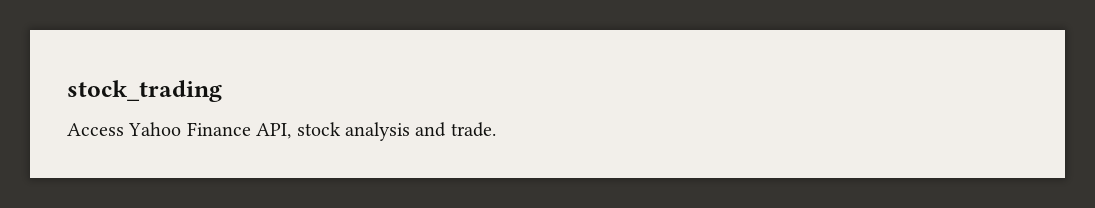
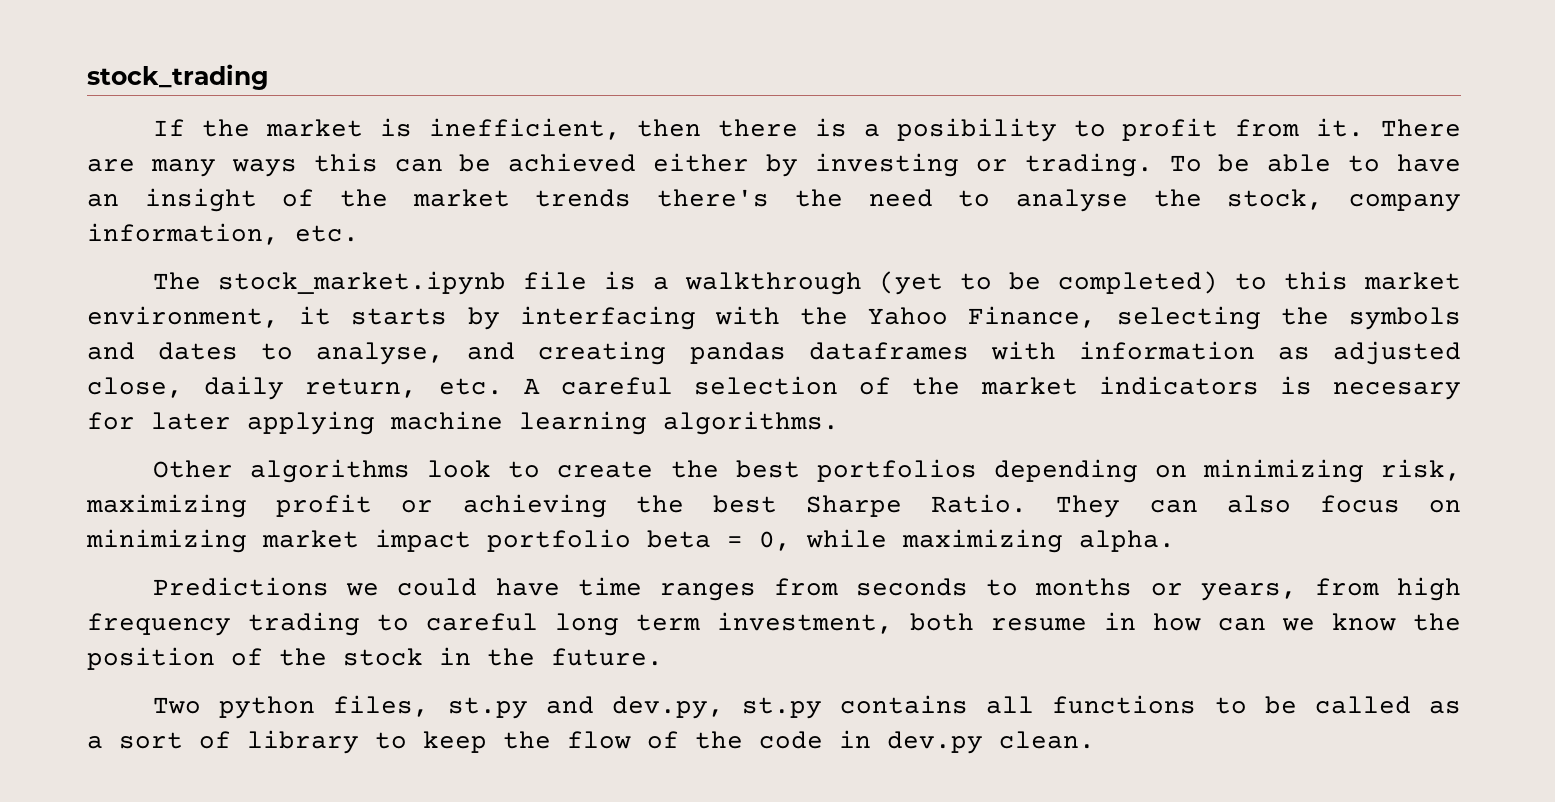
[67,122,496,141] Access Yahoo Finance API, stock analysis and trade. -> [153,118,1461,142] [87,153,1461,177] [87,188,1461,212] [87,223,359,245] [153,271,1461,295] [87,306,1461,330] [87,341,1461,365] [87,376,1461,400] [87,411,839,435] [153,459,1461,483] [86,494,1461,518] [86,529,1175,553] [153,577,1461,601] [87,612,1461,636] [87,647,663,670] [153,695,1462,719] [87,730,1095,754] If the market is inefficient, then there is a posibility to profit from it. There are many ways this can be achieved either by investing or trading. To be able to have an insight of the market trends there's the need to analyse the stock, company information, etc. // The stock_market.ipynb file is a walkthrough (yet to be completed) to this market environment, it starts by interfacing with the Yahoo Finance, selecting the symbols and dates to analyse, and creating pandas dataframes with information as adjusted close, daily return, etc. A careful selection of the market indicators is necesary for later applying machine learning algorithms. // Other algorithms look to create the best portfolios depending on minimizing risk, maximizing profit or achieving the best Sharpe Ratio. They can also focus on minimizing market impact portfolio beta = 0, while maximizing alpha. // Predictions we could have time ranges from seconds to months or years, from high frequency trading to careful long term investment, both resume in how can we know the position of the stock in the future. // Two python files, st.py and dev.py, st.py contains all functions to be called as a sort of library to keep the flow of the code in dev.py clean.

